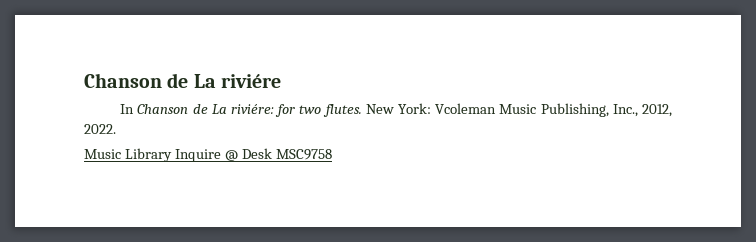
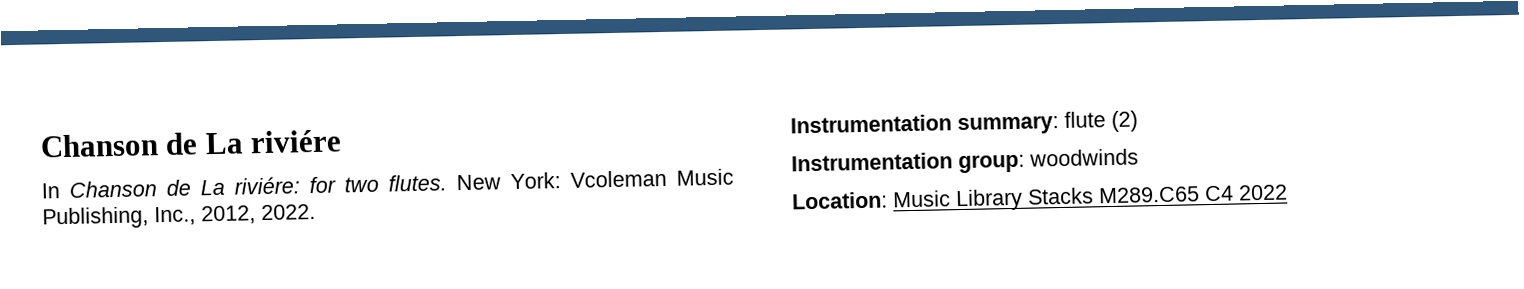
[84,148,332,162] Music Library Inquire @ Desk MSC9758 -> [790,110,1138,136] [791,148,1139,174] [791,184,1288,212] Instrumentation summary: flute (2) // Instrumentation group: woodwinds // Location: Music Library Stacks M289.C65 C4 2022

